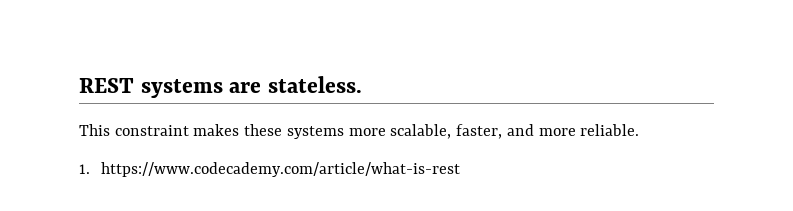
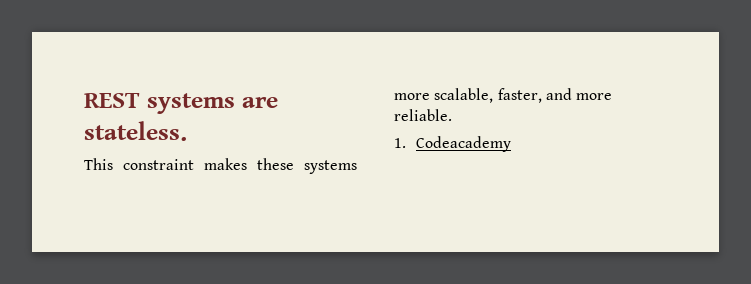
[100,162,460,177] https://www.codecademy.com/article/what-is-rest -> [416,136,512,152] Codeacademy

